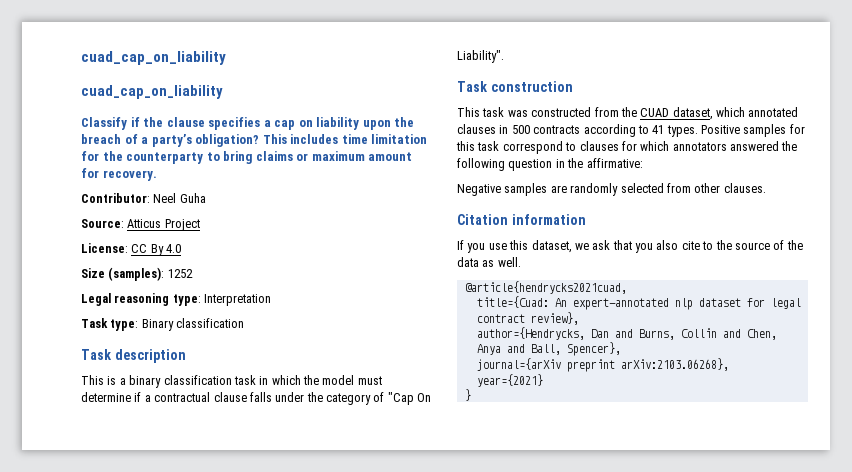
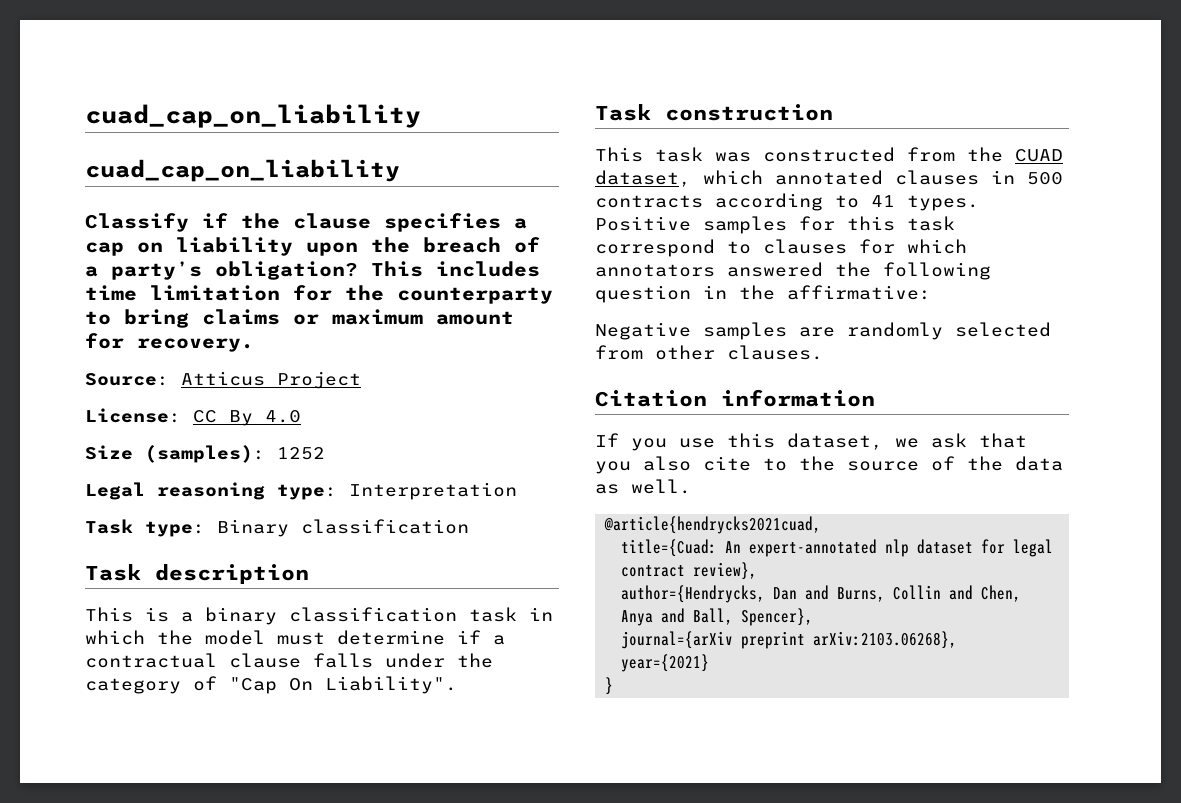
[81,193,206,203] // Contributor: Neel Guha -> (254, 345) none

